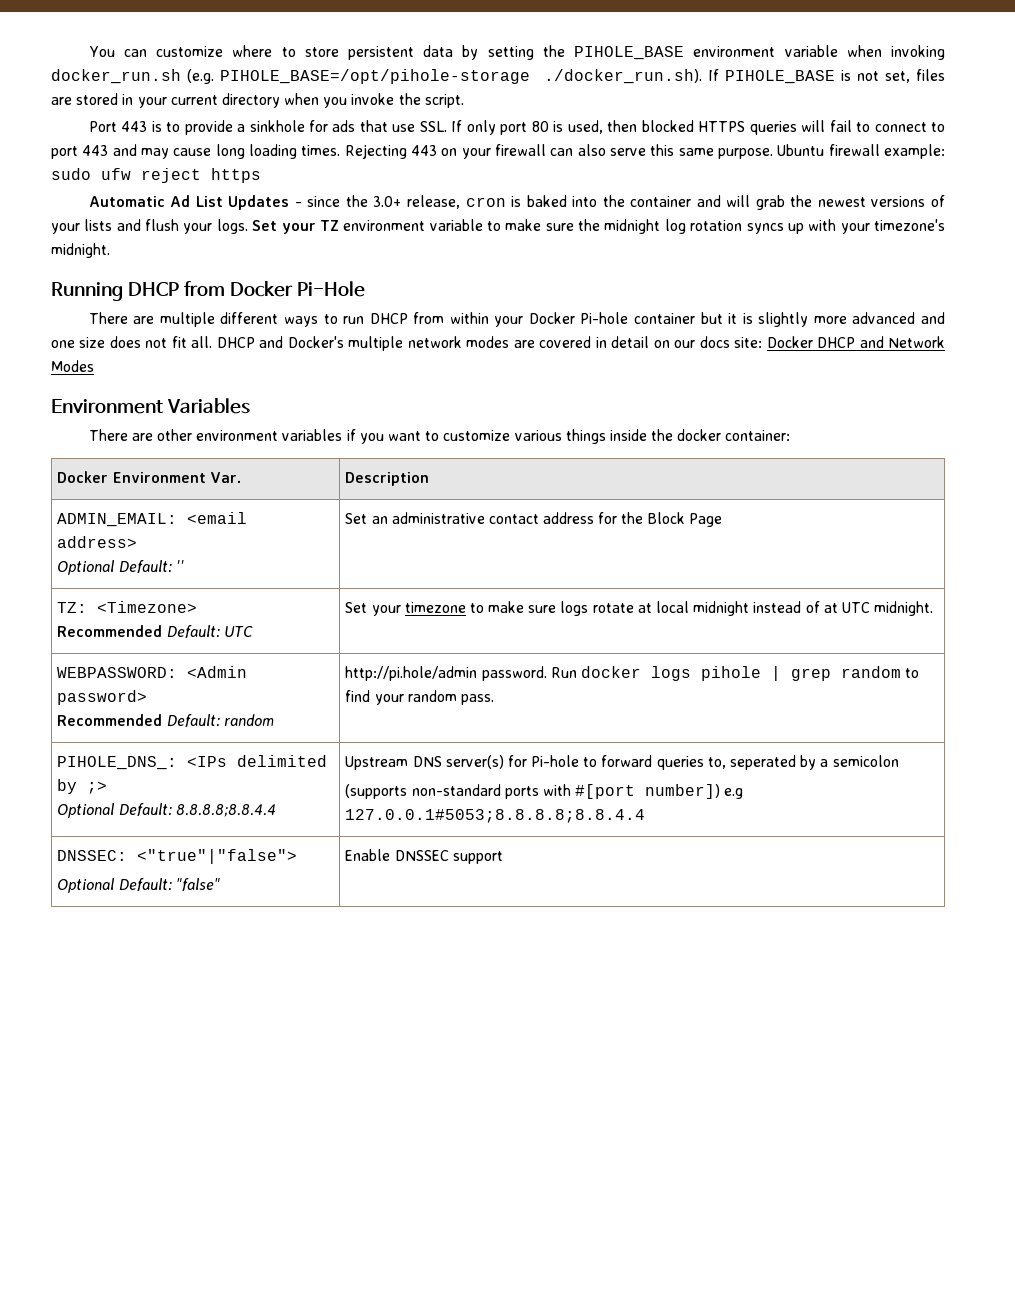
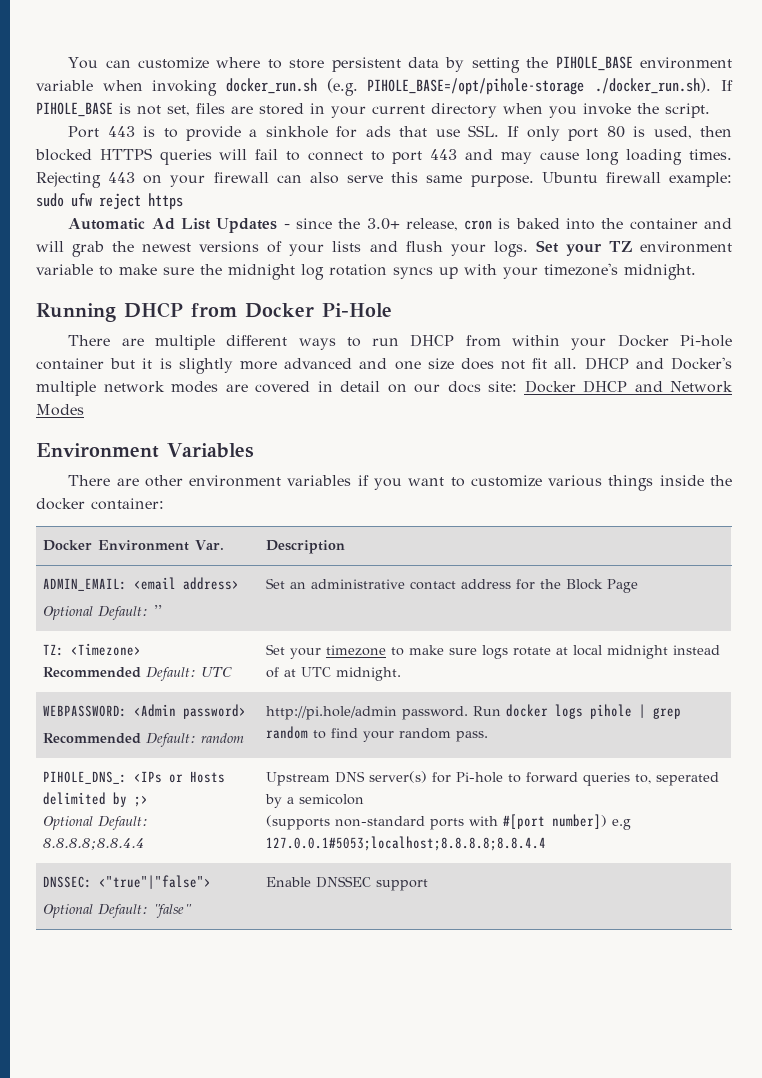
(228, 761) none -> [168,771,225,783] or Hosts
[345,809,646,823] 127.0.0.1#5053;8.8.8.8;8.8.4.4 -> [265,836,546,851] 127.0.0.1#5053;localhost;8.8.8.8;8.8.4.4

